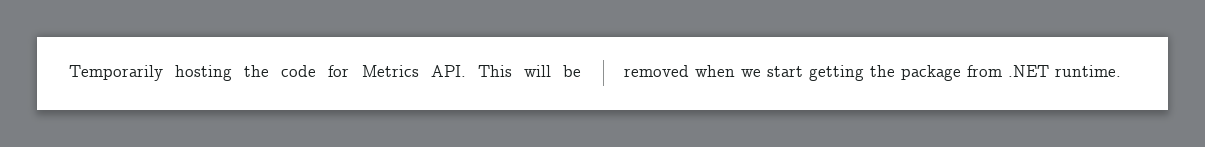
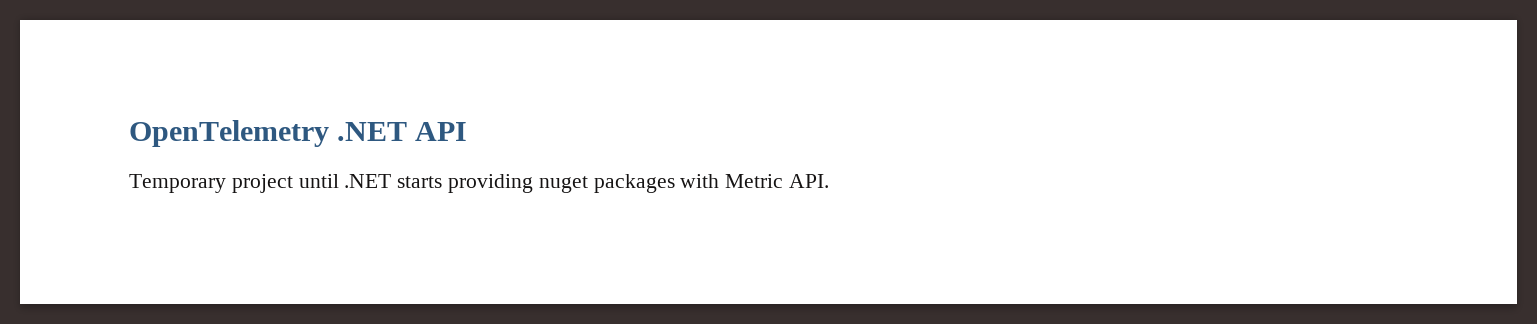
[69,65,1121,81] Temporarily hosting the code for Metrics API. This will be removed when we start getting the package from .NET runtime. -> [129,120,468,147] [129,174,830,193] OpenTelemetry .NET API // Temporary project until .NET starts providing nuget packages with Metric API.

